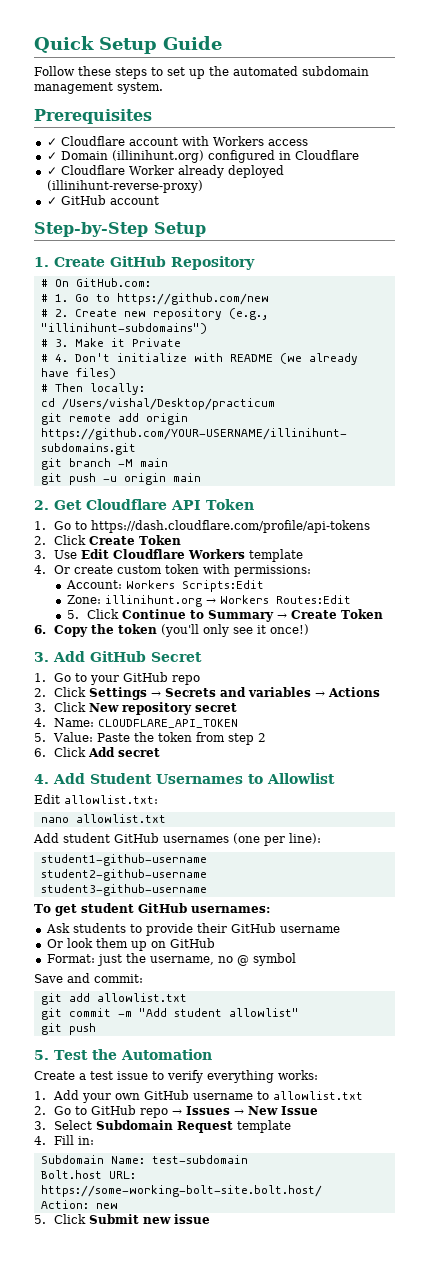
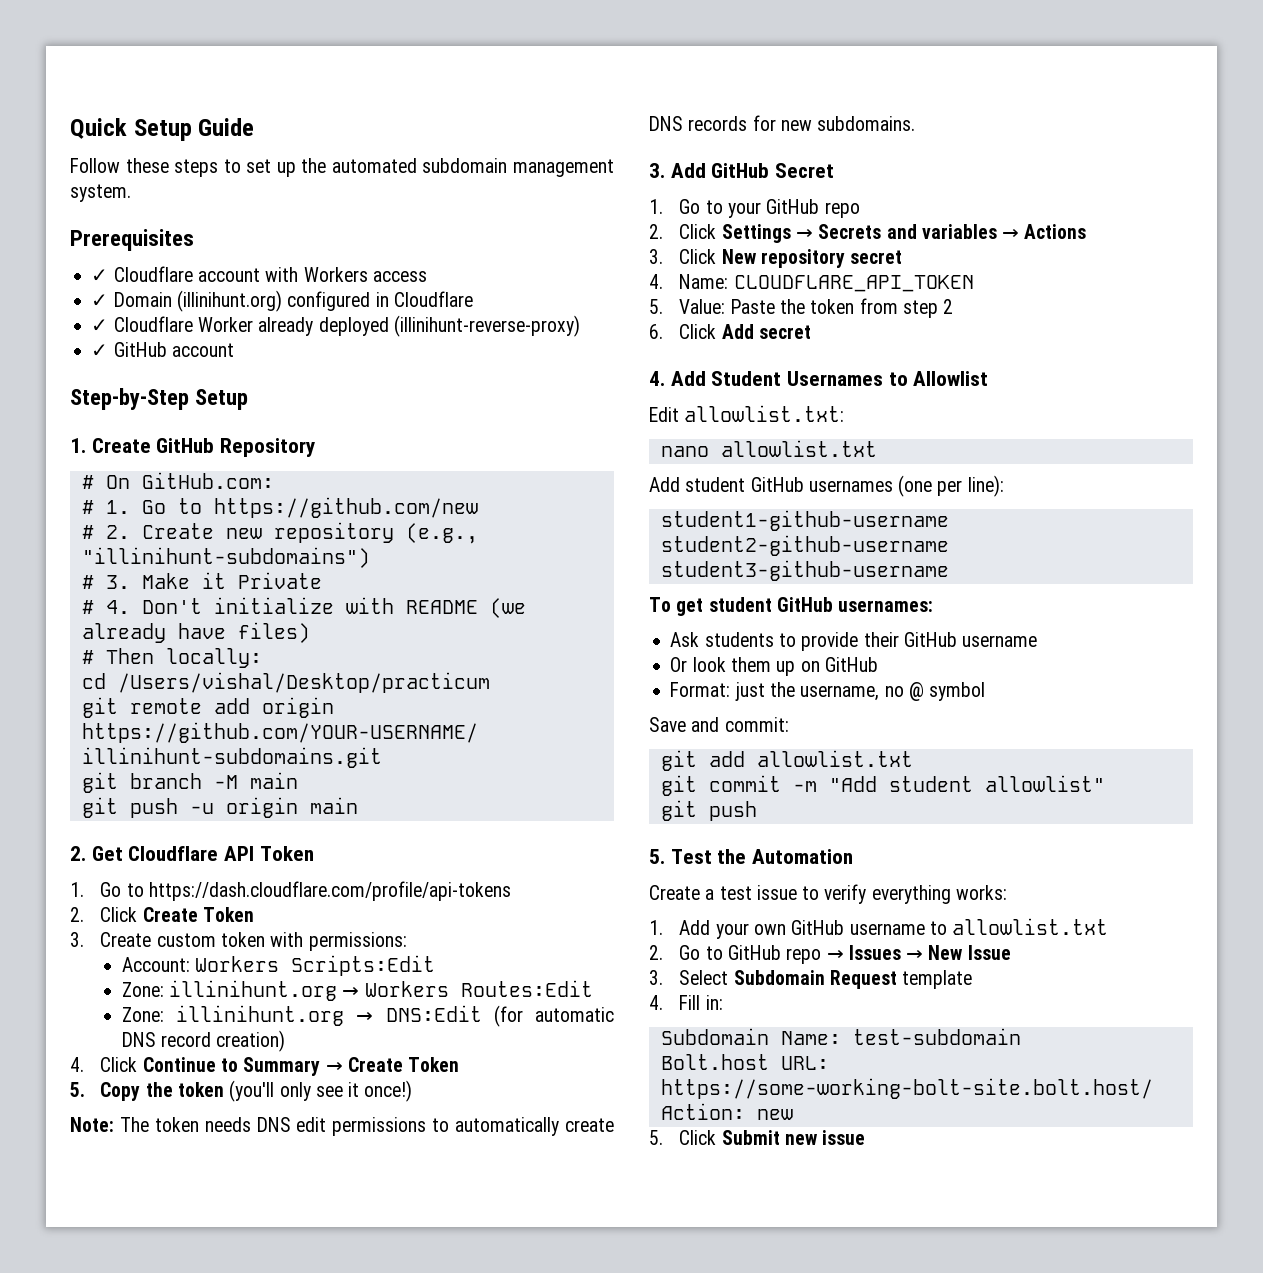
[54,549,304,562] [34,565,114,574] Use Edit Cloudflare Workers template // 4. Or create -> [100,932,152,947] Create
[66,610,79,619] 5. -> [121,1005,614,1027] [121,1030,286,1052] [70,1057,84,1072] Zone: illinihunt.org → DNS:Edit (for automatic DNS record creation) // 4.
[34,625,46,634] 6. -> [70,1082,85,1097] 5.
(310, 629) none -> [70,1117,615,1136] [649,115,916,131] // Note: The token needs DNS edit permissions to automatically create DNS records for new subdomains.

